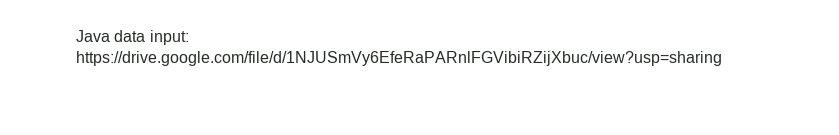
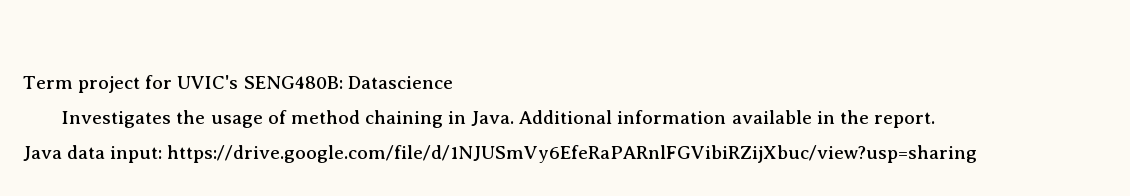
(76, 36) none -> [23,75,453,93] [62,110,935,128] Term project for UVIC's SENG480B: Datascience // Investigates the usage of method chaining in Java. Additional information available in the report. //

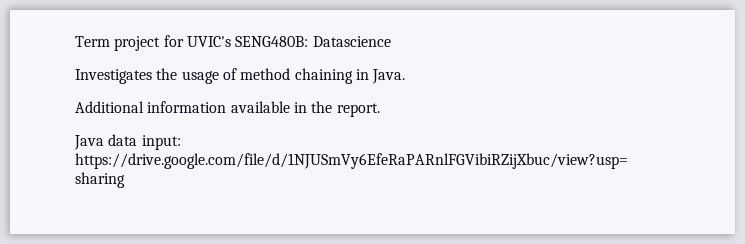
(515, 118) none -> (406, 76) //

